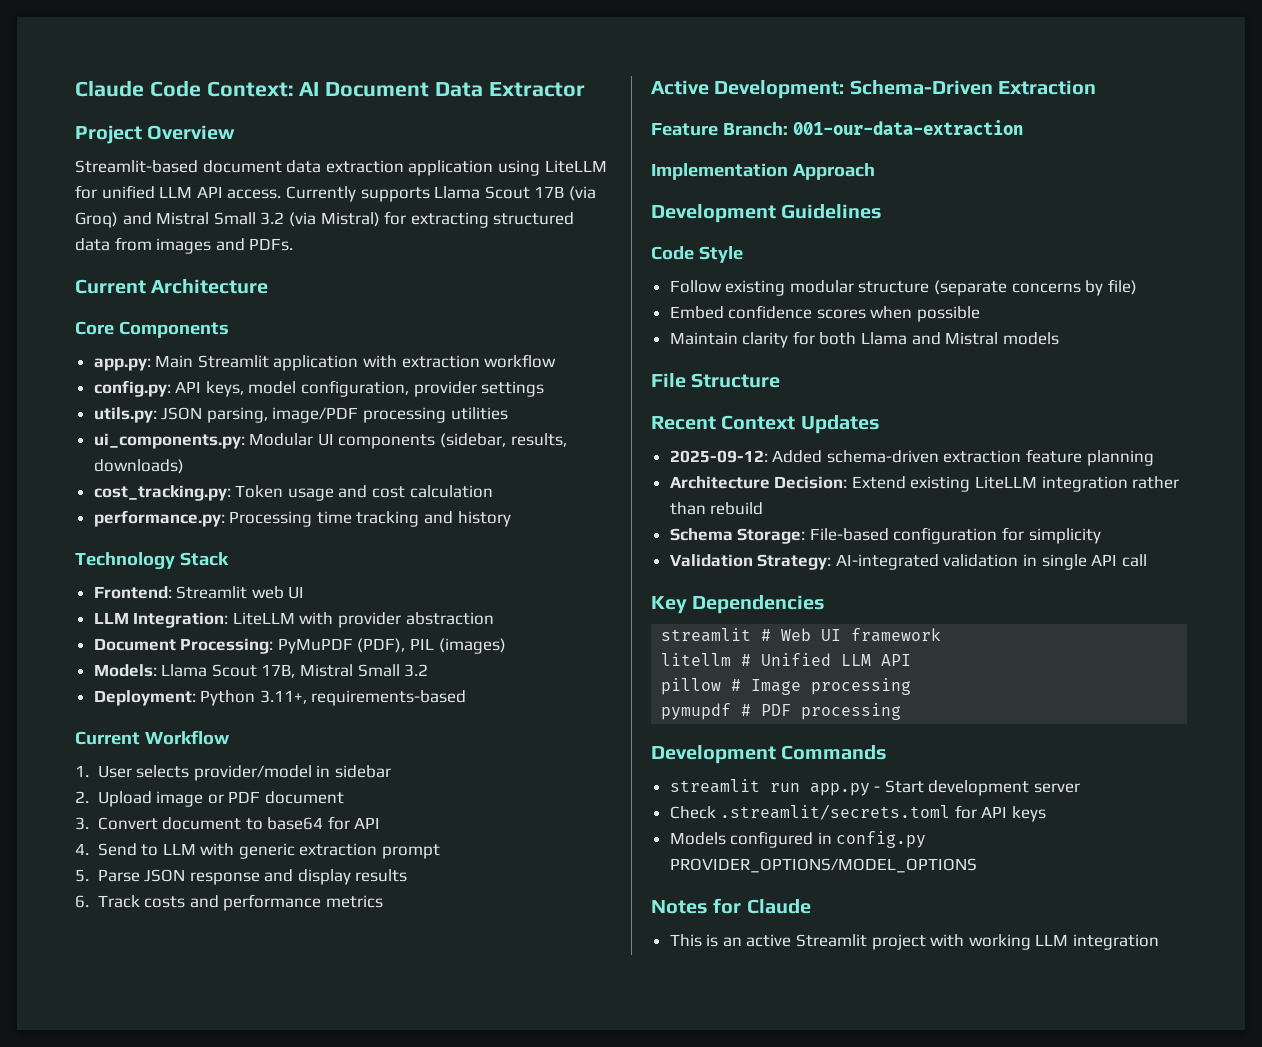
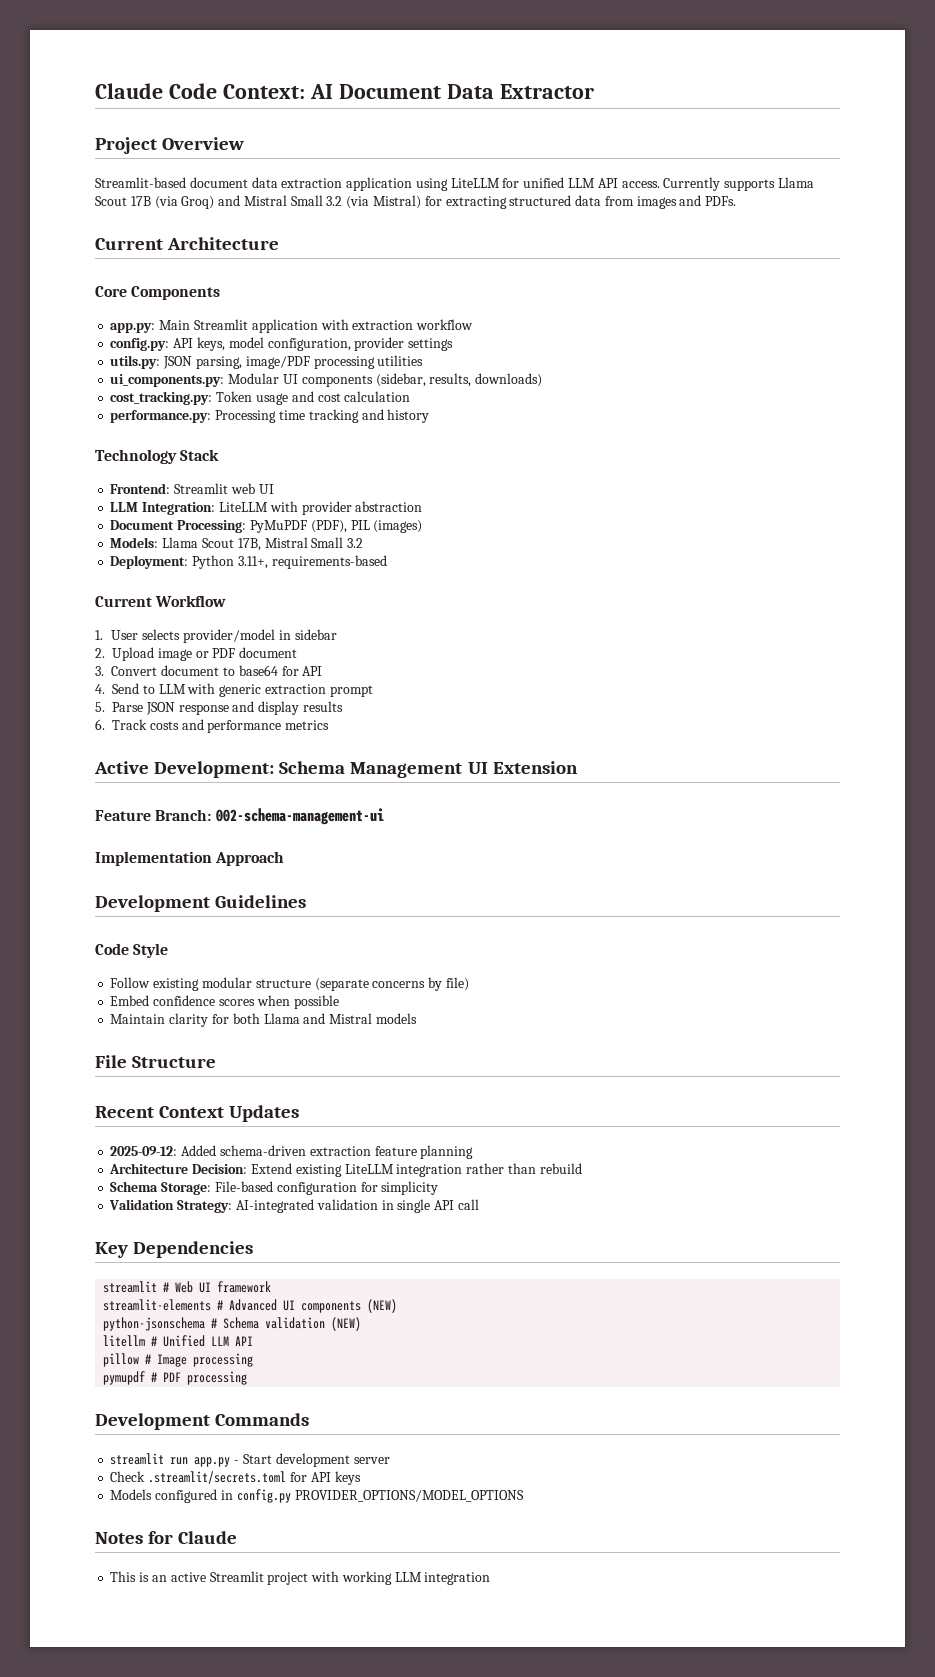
[849,80,1097,95] Schema-Driven Extraction -> [279,761,578,778] Schema Management UI Extension
[792,120,1023,135] 001-our-data-extraction -> [215,808,384,825] 002-schema-management-ui
(942, 635) none -> [103,1299,398,1313] [103,1317,362,1331] // streamlit-elements # Advanced UI components (NEW) // python-jsonschema # Schema validation (NEW)

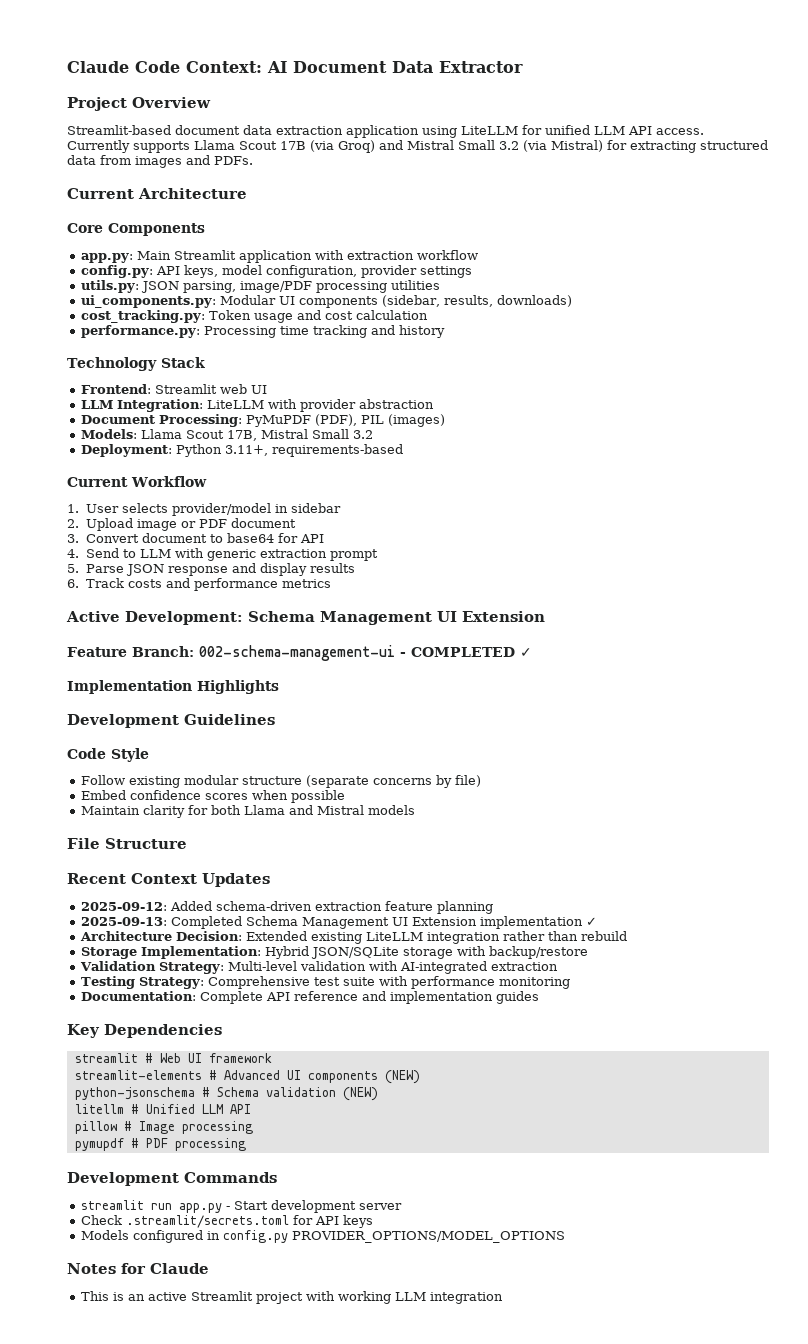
(384, 816) none -> [400,647,532,657] - COMPLETED ✓
[215,851,285,866] Approach -> [197,680,279,694] Highlights
(474, 1152) none -> [80,916,597,929] // 2025-09-13: Completed Schema Management UI Extension implementation ✓
[250,1163,292,1174] Extend -> [245,931,307,941] Extended
[110,1181,439,1195] [109,1199,479,1213] Schema Storage: File-based configuration for simplicity // Validation Strategy: AI-integrated validation in single API call -> [80,946,588,959] [79,961,558,974] [80,976,570,989] [80,991,539,1004] Storage Implementation: Hybrid JSON/SQLite storage with backup/restore // Validation Strategy: Multi-level validation with AI-integrated extraction // Testing Strategy: Comprehensive test suite with performance monitoring // Documentation: Complete API reference and implementation guides

